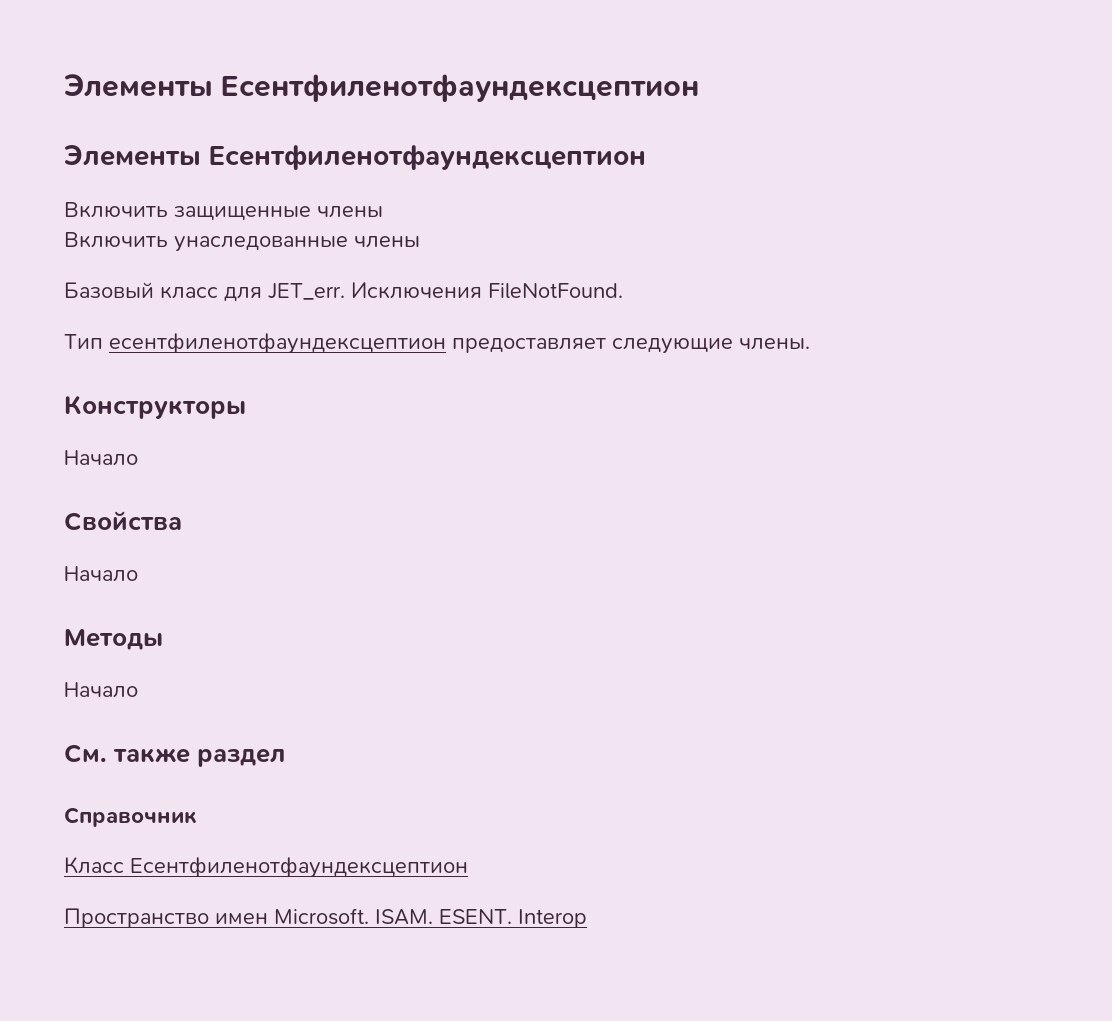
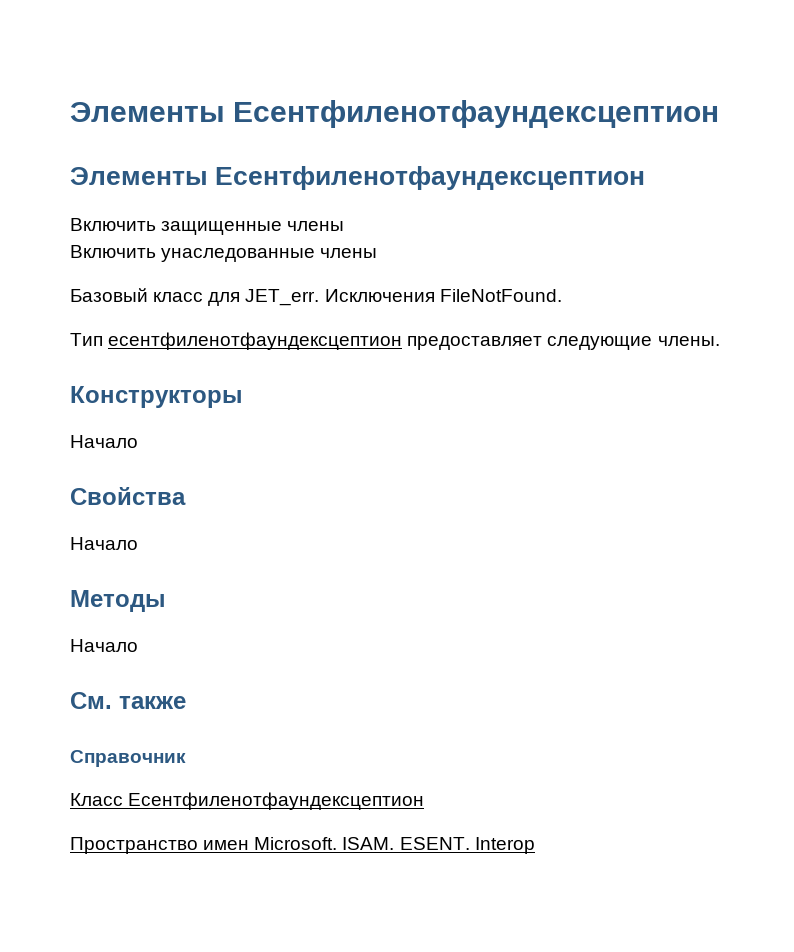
[197,748,285,767] раздел -> (186, 702) none

